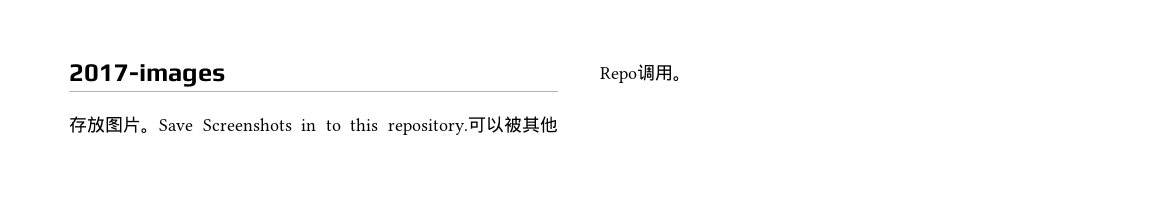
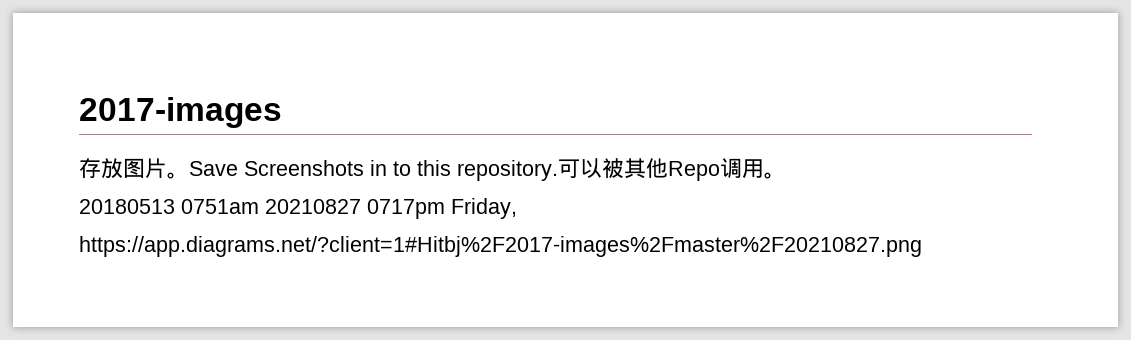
(691, 79) none -> [79,198,517,219] [79,236,922,257] // 20180513 0751am 20210827 0717pm Friday, https://app.diagrams.net/?client=1#Hitbj%2F2017-images%2Fmaster%2F20210827.png

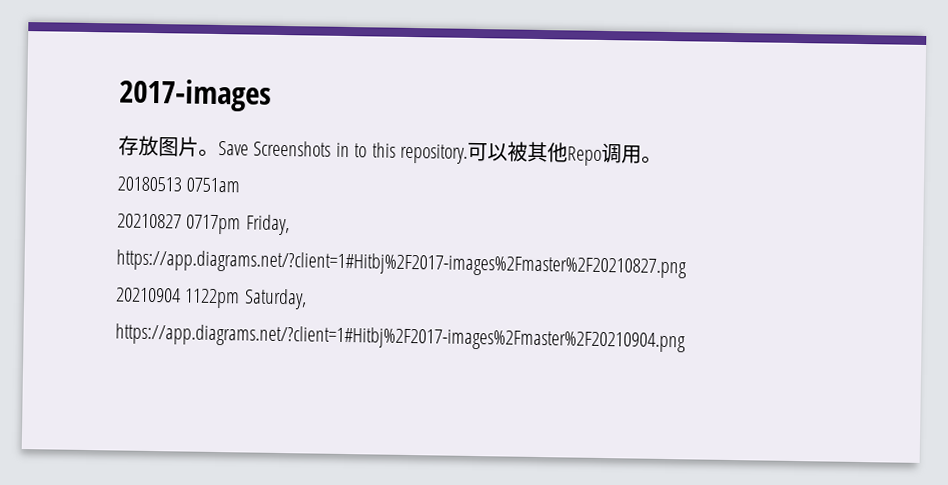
(259, 206) none -> (241, 185) //
(922, 246) none -> [116,287,307,310] [115,323,686,353] // 20210904 1122pm Saturday, https://app.diagrams.net/?client=1#Hitbj%2F2017-images%2Fmaster%2F20210904.png

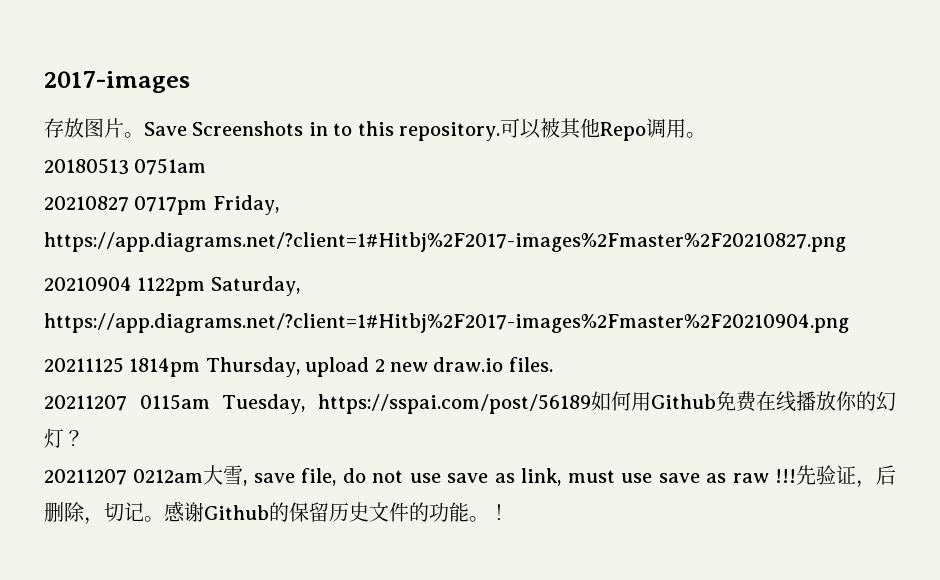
(686, 338) none -> [44,357,553,377] [44,391,896,414] [44,428,84,448] [44,465,896,488] [44,501,509,525] // 20211125 1814pm Thursday, upload 2 new draw.io files. // 20211207 0115am Tuesday, https://sspai.com/post/56189如何用Github免费在线播放你的幻灯？ // 20211207 0212am大雪, save file, do not use save as link, must use save as raw !!!先验证，后删除，切记。感谢Github的保留历史文件的功能。！

